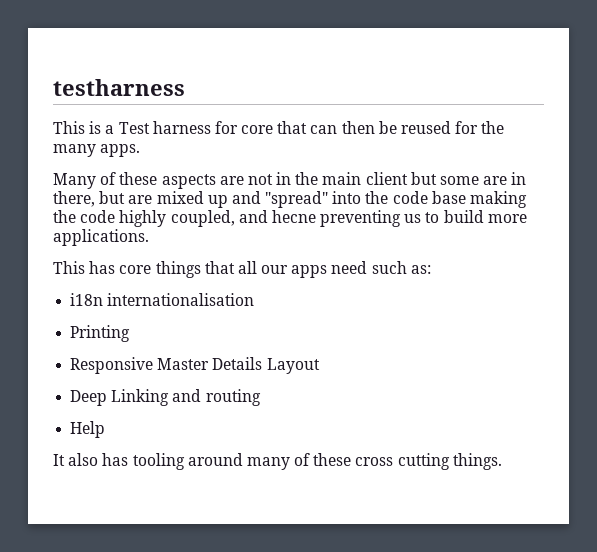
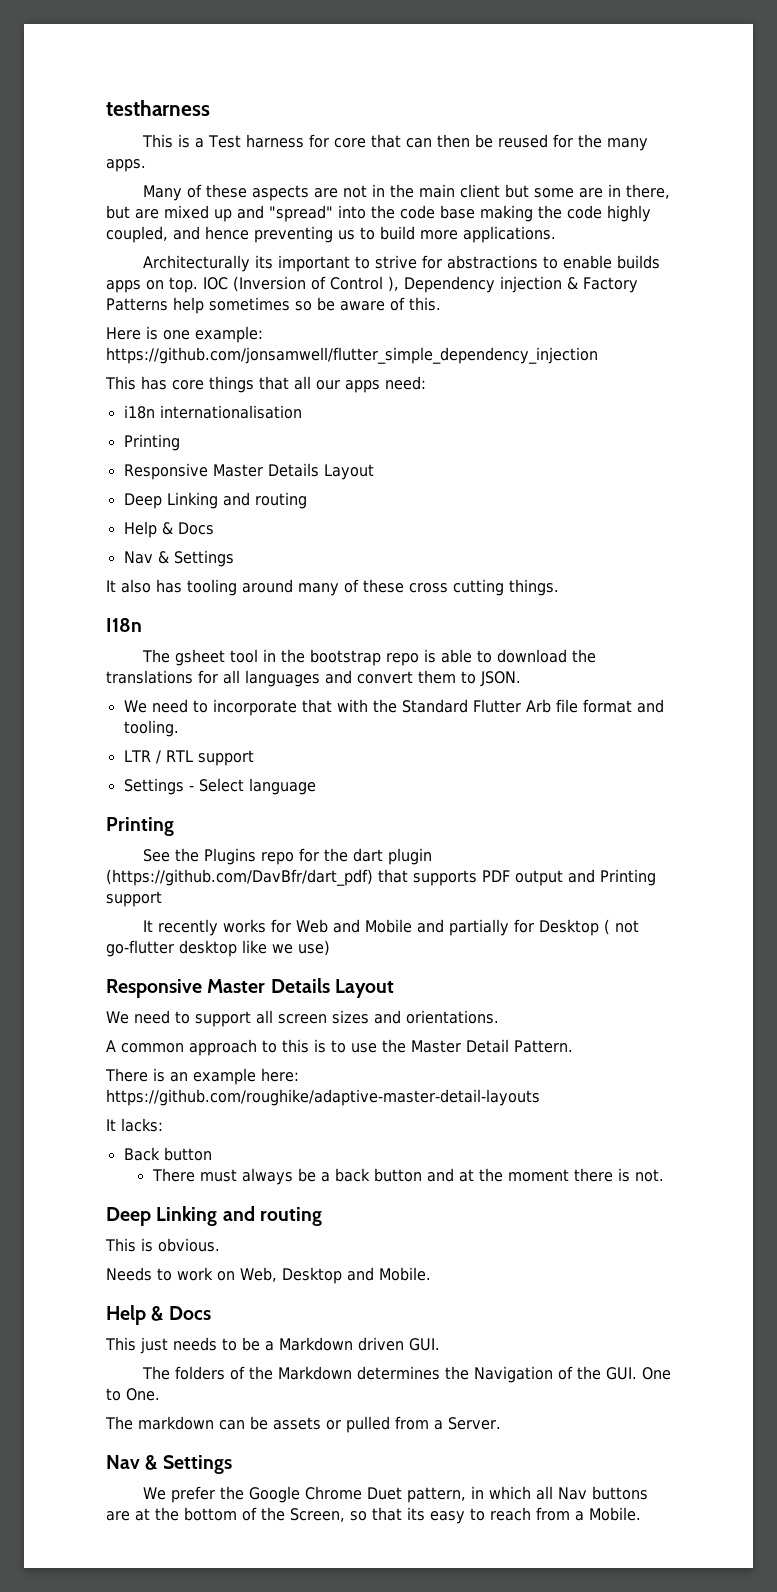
[271,210,316,223] hecne -> [205,226,249,240] hence
(149, 237) none -> [142,255,660,272] [106,276,638,293] [106,297,441,314] [106,326,263,343] [106,347,598,364] // Architecturally its important to strive for abstractions to enable builds apps on top. IOC (Inversion of Control ), Dependency injection & Factory Patterns help sometimes so be aware of this. // Here is one example: https://github.com/jonsamwell/flutter_simple_dependency_injection
[331,261,431,274] need such as: -> [385,376,426,390] need:
(106, 429) none -> [161,522,214,535] [123,550,234,567] & Docs // Nav & Settings
(502, 461) none -> [106,618,142,632] [141,649,596,666] [106,670,521,687] [123,699,664,716] [123,720,179,737] [123,750,254,766] [123,778,316,795] [106,817,174,836] [142,848,432,865] [106,869,656,886] [106,891,162,907] [142,919,639,936] [106,940,330,957] [106,978,394,998] [106,1010,499,1027] [106,1039,573,1056] [105,1068,299,1085] [106,1089,540,1106] [106,1118,163,1132] [123,1147,212,1161] [151,1168,664,1185] [106,1206,322,1226] [105,1238,220,1252] [106,1267,431,1284] [106,1305,211,1325] [105,1337,440,1354] [141,1366,671,1383] [106,1388,160,1401] [105,1416,501,1433] [106,1455,232,1474] [142,1486,648,1503] [106,1507,641,1524] // I18n // The gsheet tool in the bootstrap repo is able to download the translations for all languages and convert them to JSON. // We need to incorporate that with the Standard Flutter Arb file format and tooling. // LTR / RTL support // Settings - Select language // Printing // See the Plugins repo for the dart plugin (https://github.com/DavBfr/dart_pdf) that supports PDF output and Printing support // It recently works for Web and Mobile and partially for Desktop ( not go-flutter desktop like we use) // Responsive Master Details Layout // We need to support all screen sizes and orientations. // A common approach to this is to use the Master Detail Pattern. // There is an example here: https://github.com/roughike/adaptive-master-detail-layouts // It lacks: // Back button // There must always be a back button and at the moment there is not. // Deep Linking and routing // This is obvious. // Needs to work on Web, Desktop and Mobile. // Help & Docs // This just needs to be a Markdown driven GUI. // The folders of the Markdown determines the Navigation of the GUI. One to One. // The markdown can be assets or pulled from a Server. // Nav & Settings // We prefer the Google Chrome Duet pattern, in which all Nav buttons are at the bottom of the Screen, so that its easy to reach from a Mobile.

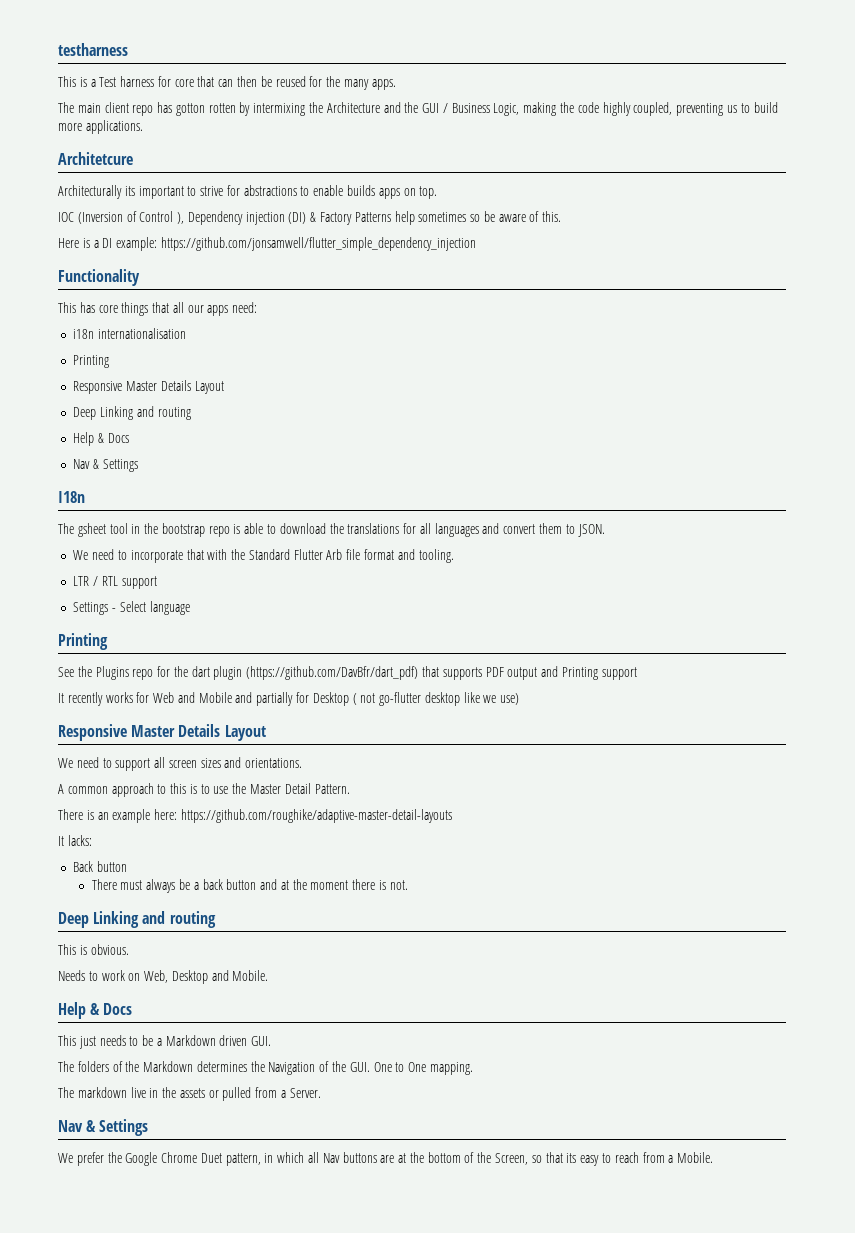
[142,184,670,201] [106,205,475,222] Many of these aspects are not in the main client but some are in there, but are mixed up and "spread" into the code base -> [58,102,520,116] The main client repo has gotton rotten by intermixing the Architecture and the GUI / Business Logic,
[173,226,249,240] and hence -> (673, 109) none
(556, 234) none -> [58,152,133,165] // Architetcure
(198, 285) none -> (438, 192) //
(562, 284) none -> [288,212,307,224] (DI)
[163,330,190,340] one -> [93,238,113,248] a DI
(598, 355) none -> [58,269,140,286] // Functionality
[106,579,559,596] // It also has tooling around many of these cross cutting things. -> (138, 465) none
[126,1388,160,1401] One. -> [408,1062,473,1075] One mapping.
[219,1416,268,1430] can be -> [130,1087,177,1098] live in the

